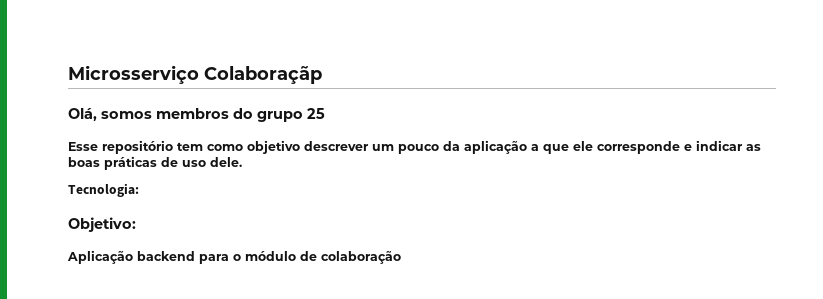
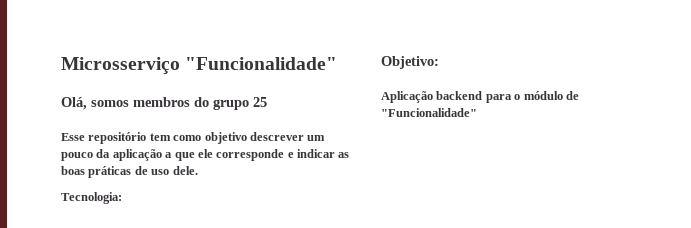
[204,66,322,84] Colaboraçãp -> [185,57,338,70] "Funcionalidade"
[321,250,401,264] colaboração -> [381,108,477,117] "Funcionalidade"

